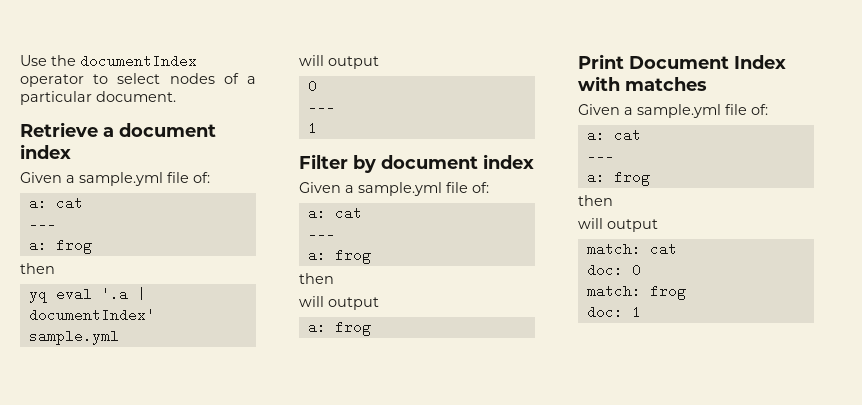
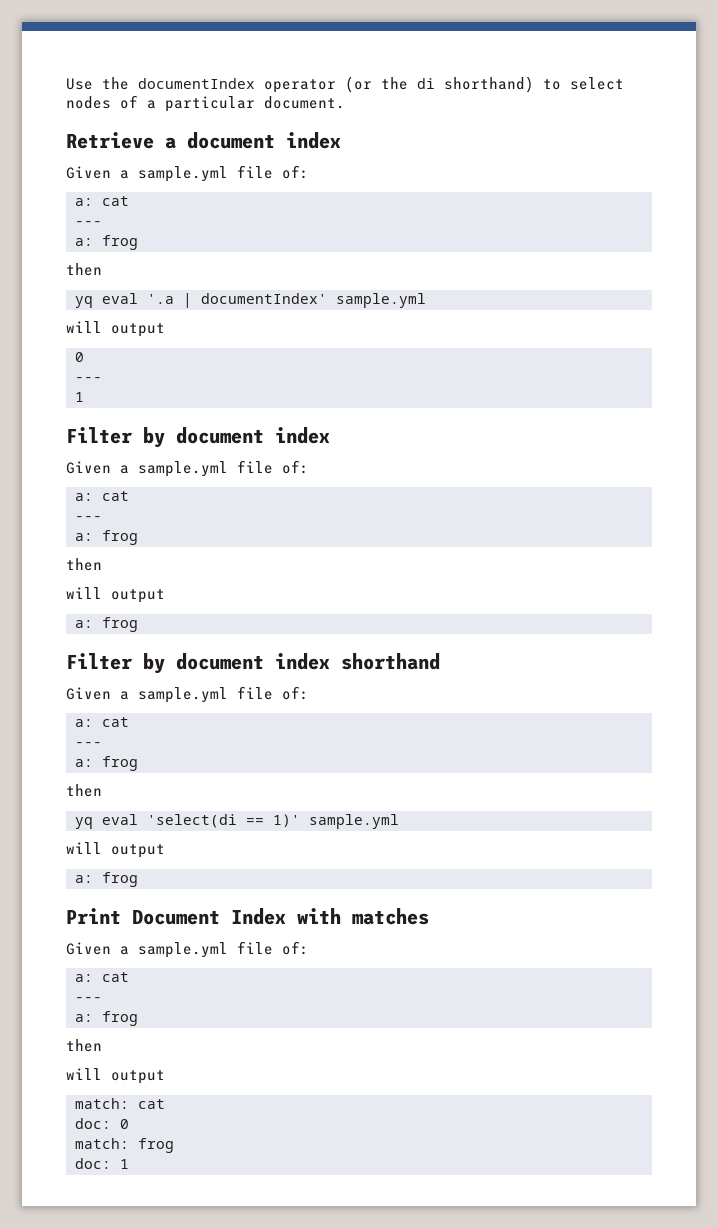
(84, 80) none -> [345,76,534,93] (or the di shorthand)
(371, 328) none -> [66,653,440,674] [66,686,309,703] [75,717,129,727] [75,742,102,747] [75,756,138,771] [66,784,102,797] [75,814,399,829] [66,842,165,858] [75,872,138,887] // Filter by document index shorthand // Given a sample.yml file of: // a: cat // --- // a: frog // then // yq eval 'select(di == 1)' sample.yml // will output // a: frog

